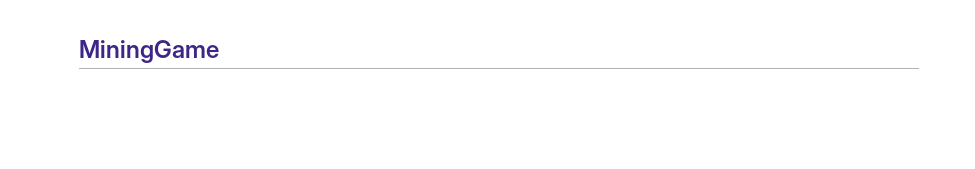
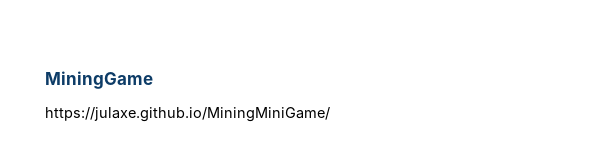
(219, 51) none -> [45,107,330,122] // https://julaxe.github.io/MiningMiniGame/

